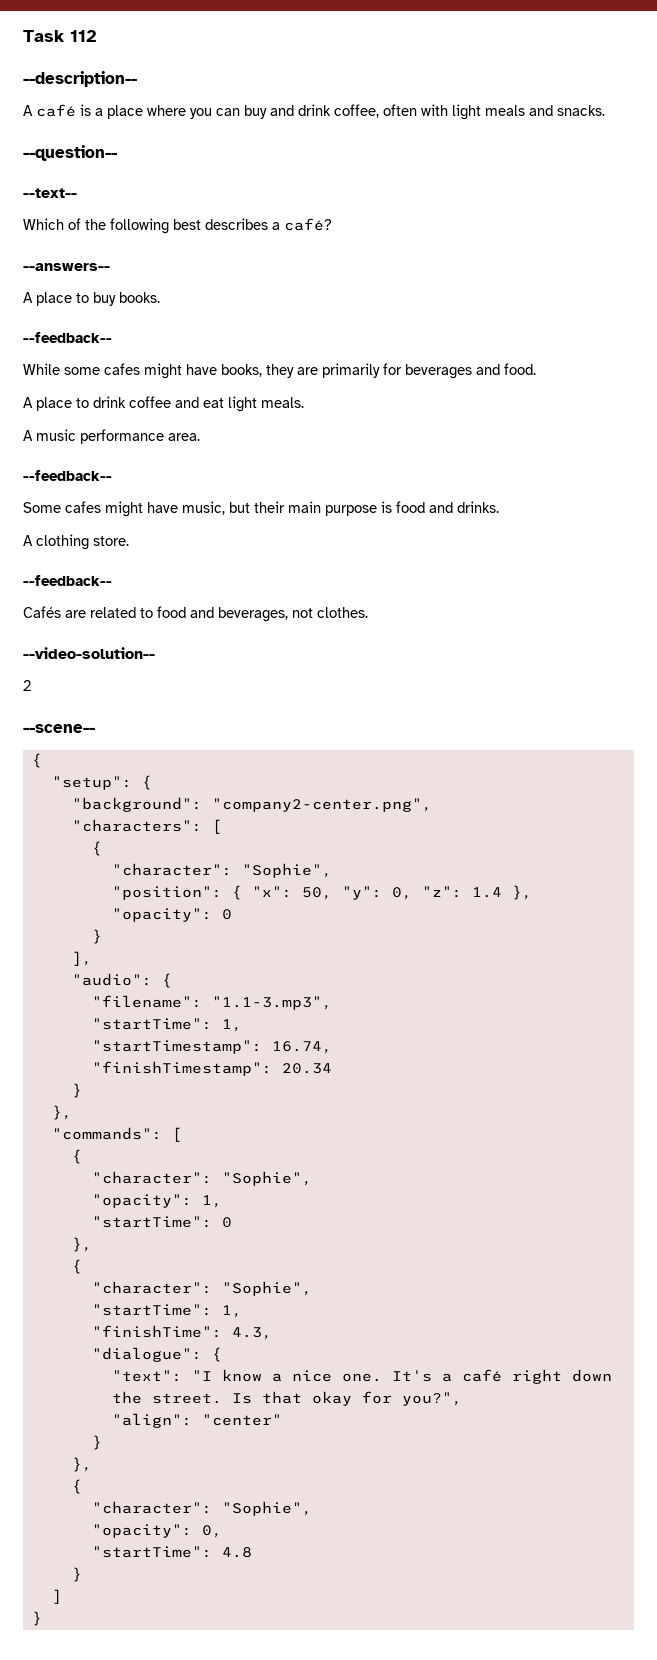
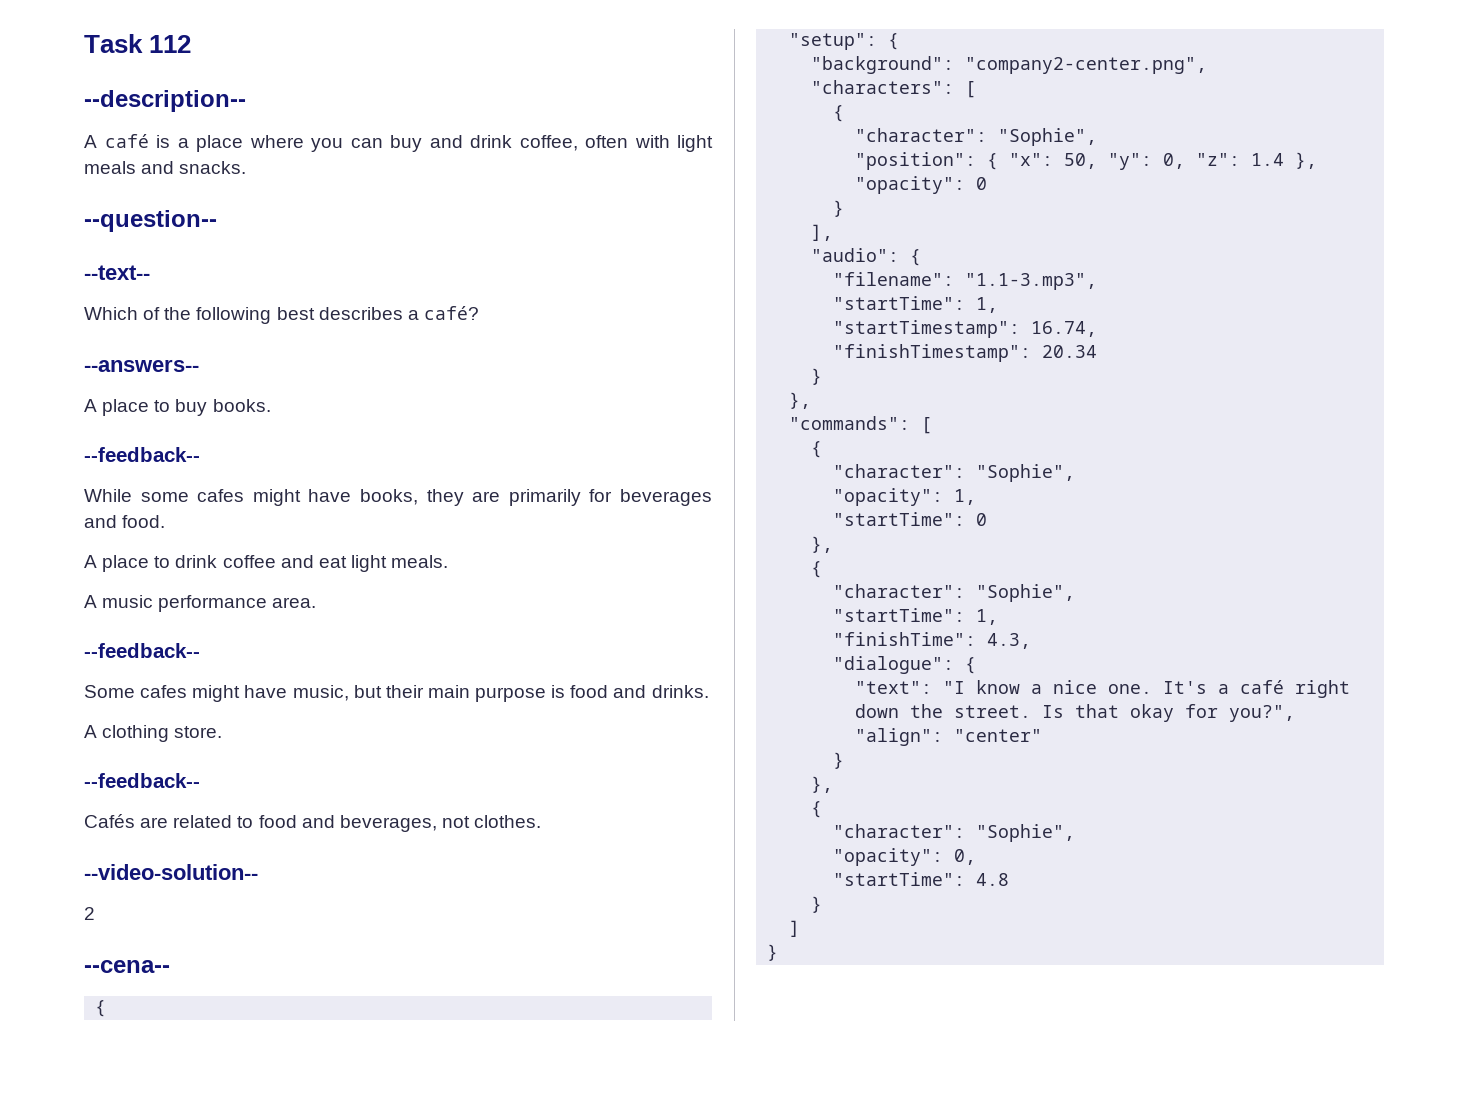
[23,724,95,733] --scene-- -> [84,960,170,973] --cena--

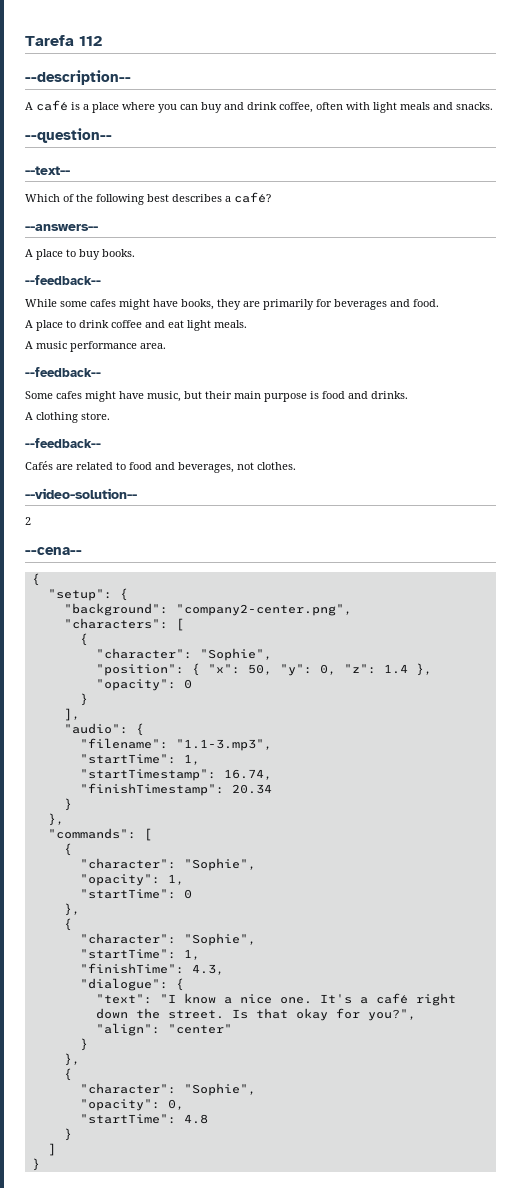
[84,34,143,53] Task -> [25,35,74,46] Tarefa

